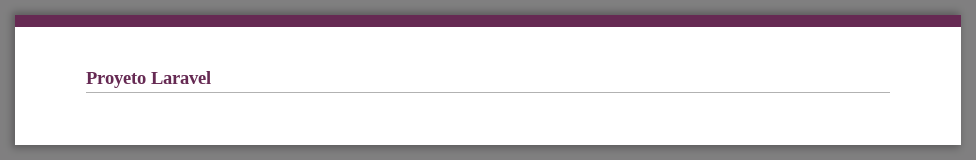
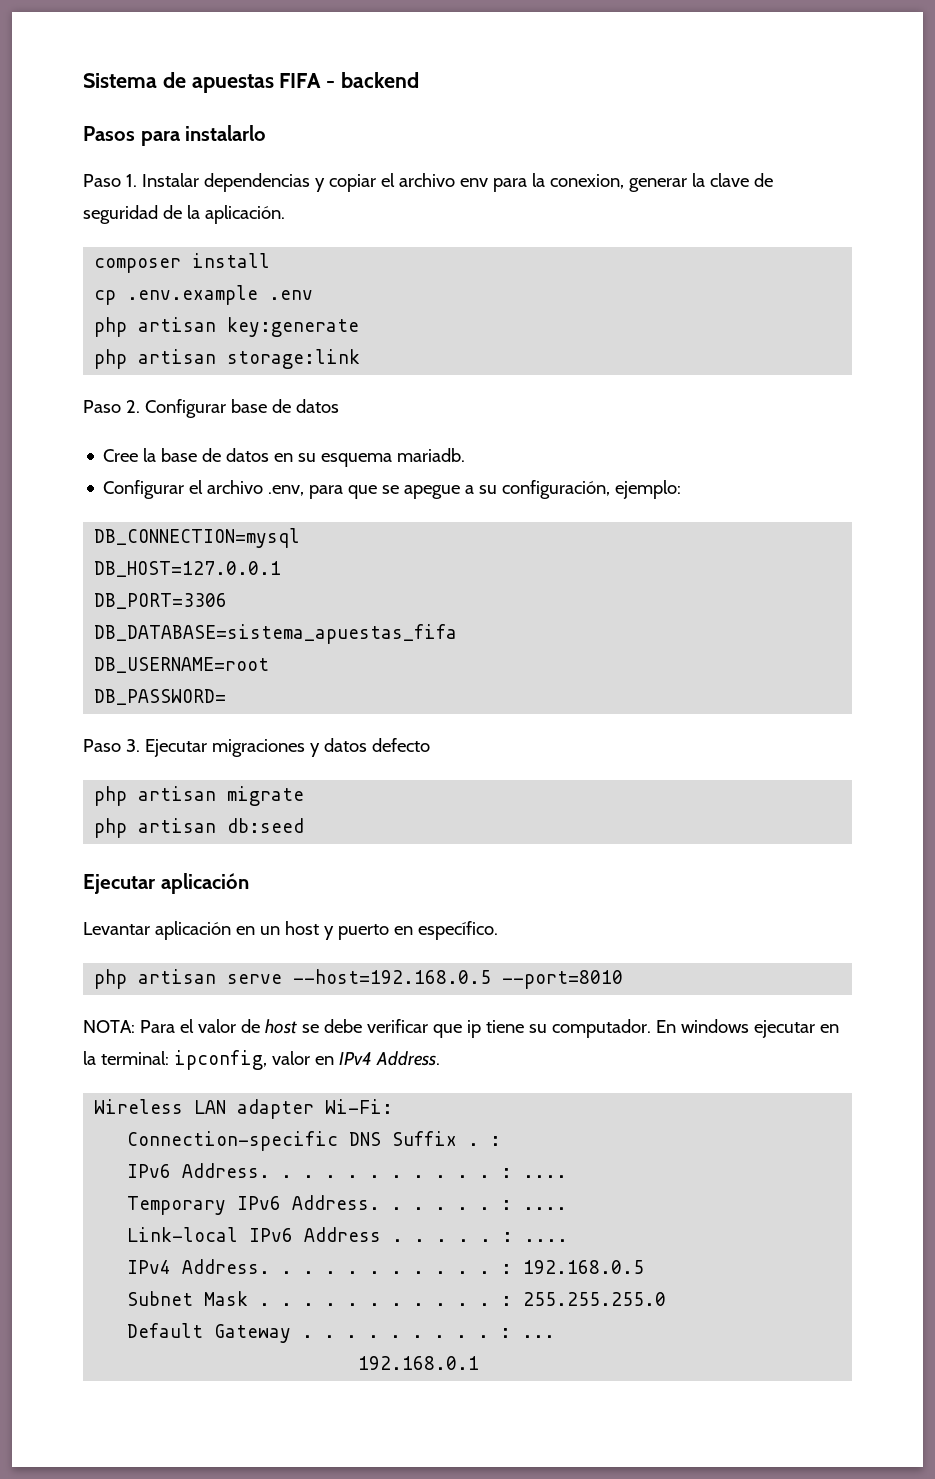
[86,71,211,88] Proyeto Laravel -> [83,72,420,93] [83,125,267,146] [83,173,773,192] [83,205,285,224] [94,253,271,273] [94,285,314,305] [94,317,360,337] [94,349,361,369] [83,399,339,418] [103,448,466,467] [103,480,682,499] [94,528,301,548] [94,561,282,577] [94,593,228,609] [94,624,458,644] [94,657,270,673] [94,689,227,705] [83,738,430,757] [94,786,305,806] [94,818,305,838] [83,873,249,894] [83,921,498,940] [94,969,624,989] [83,1019,839,1038] [83,1050,440,1070] [94,1099,394,1119] [127,1131,502,1151] [127,1163,568,1178] [127,1195,568,1215] [127,1227,569,1242] [127,1259,645,1274] [127,1291,667,1306] [127,1323,556,1343] [358,1356,480,1370] Sistema de apuestas FIFA - backend // Pasos para instalarlo // Paso 1. Instalar dependencias y copiar el archivo env para la conexion, generar la clave de seguridad de la aplicación. // composer install // cp .env.example .env // php artisan key:generate // php artisan storage:link // Paso 2. Configurar base de datos // Cree la base de datos en su esquema mariadb. // Configurar el archivo .env, para que se apegue a su configuración, ejemplo: // DB_CONNECTION=mysql // DB_HOST=127.0.0.1 // DB_PORT=3306 // DB_DATABASE=sistema_apuestas_fifa // DB_USERNAME=root // DB_PASSWORD= // Paso 3. Ejecutar migraciones y datos defecto // php artisan migrate // php artisan db:seed // Ejecutar aplicación // Levantar aplicación en un host y puerto en específico. // php artisan serve --host=192.168.0.5 --port=8010 // NOTA: Para el valor de host se debe verificar que ip tiene su computador. En windows ejecutar en la terminal: ipconfig, valor en IPv4 Address. // Wireless LAN adapter Wi-Fi: // Connection-specific DNS Suffix . : // IPv6 Address. . . . . . . . . . . : .... // Temporary IPv6 Address. . . . . . : .... // Link-local IPv6 Address . . . . . : .... // IPv4 Address. . . . . . . . . . . : 192.168.0.5 // Subnet Mask . . . . . . . . . . . : 255.255.255.0 // Default Gateway . . . . . . . . . : ... // 192.168.0.1

